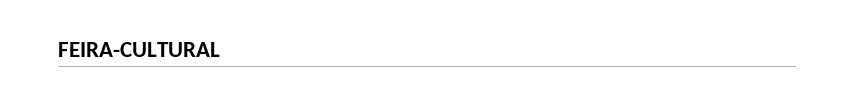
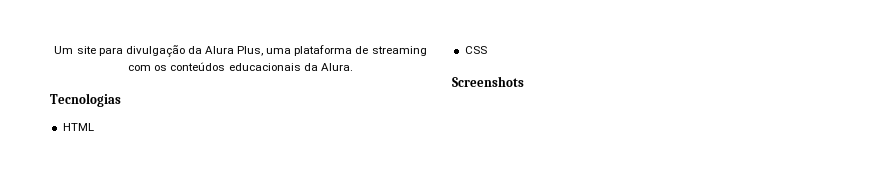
[58,42,220,57] FEIRA-CULTURAL -> [54,45,427,57] [128,62,353,71] [50,93,121,107] [62,123,94,131] [464,46,487,54] [452,76,524,87] Um site para divulgação da Alura Plus, uma plataforma de streaming com os conteúdos educacionais da Alura. // Tecnologias // HTML // CSS // Screenshots

